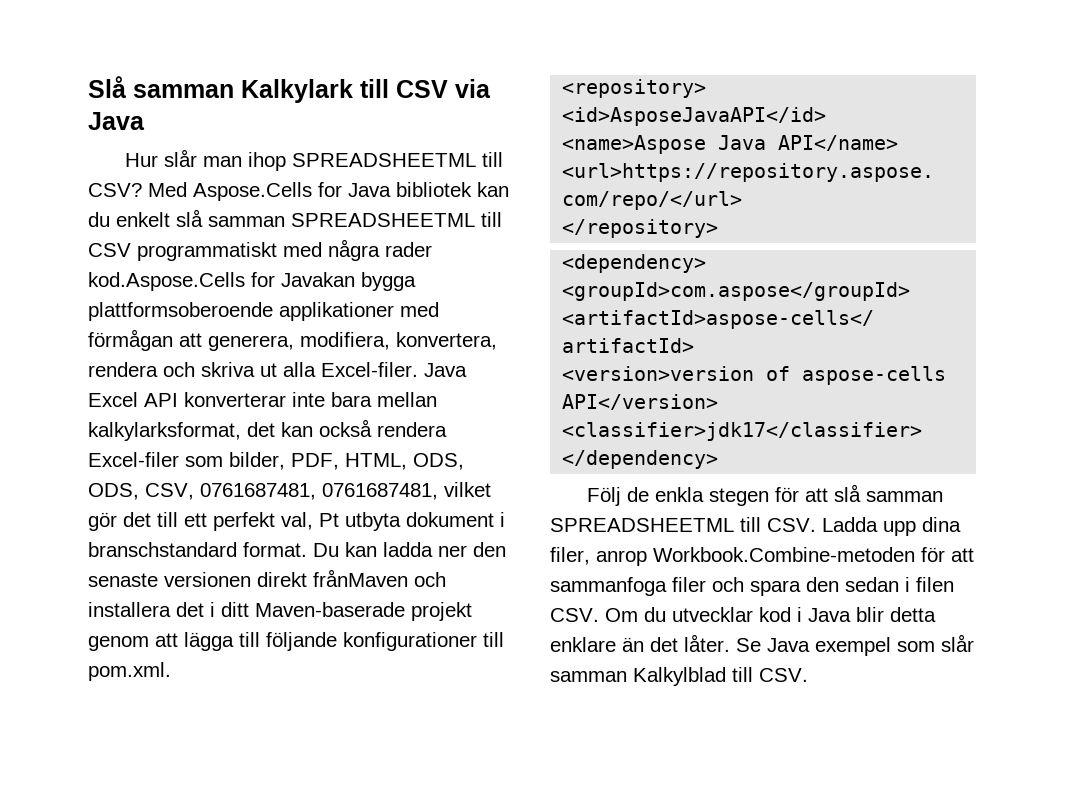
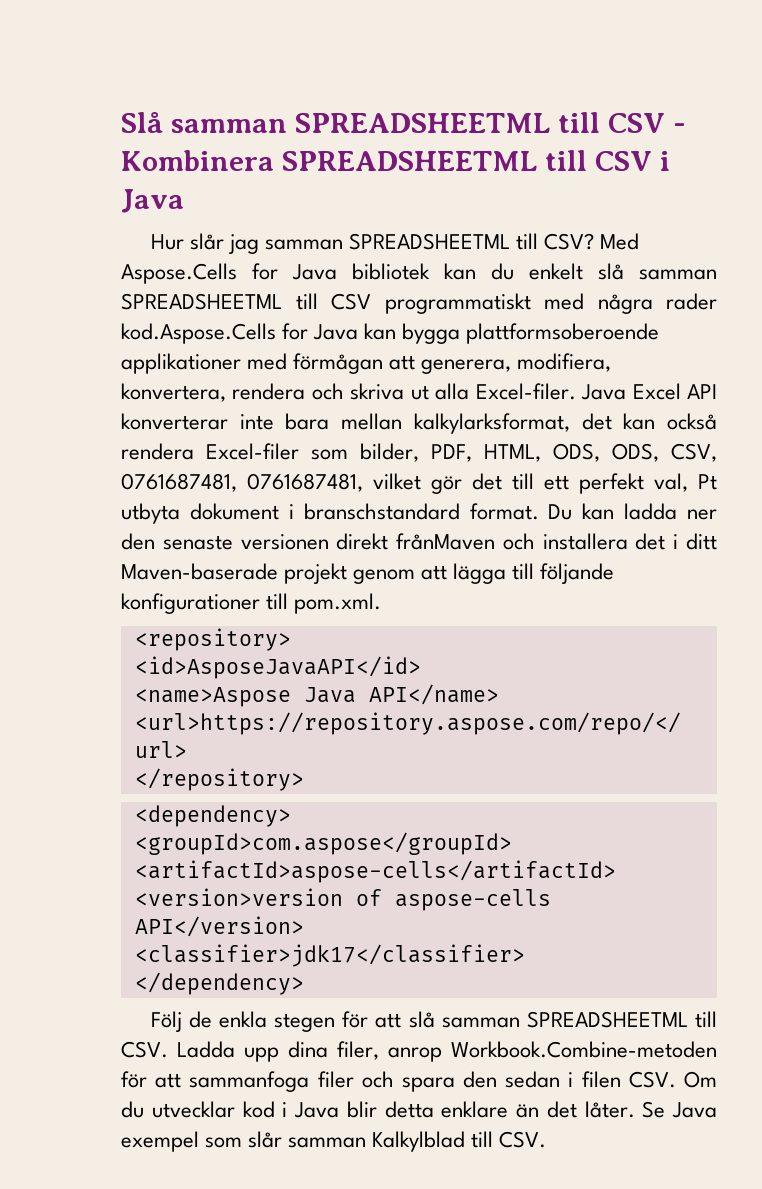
[241,79,491,103] Kalkylark till CSV via -> [294,112,686,133] [121,150,670,171] SPREADSHEETML till CSV - Kombinera SPREADSHEETML till CSV i
[203,152,287,171] man ihop -> [227,234,343,254] jag samman
[281,272,355,287] Javakan -> [313,323,397,340] Java kan

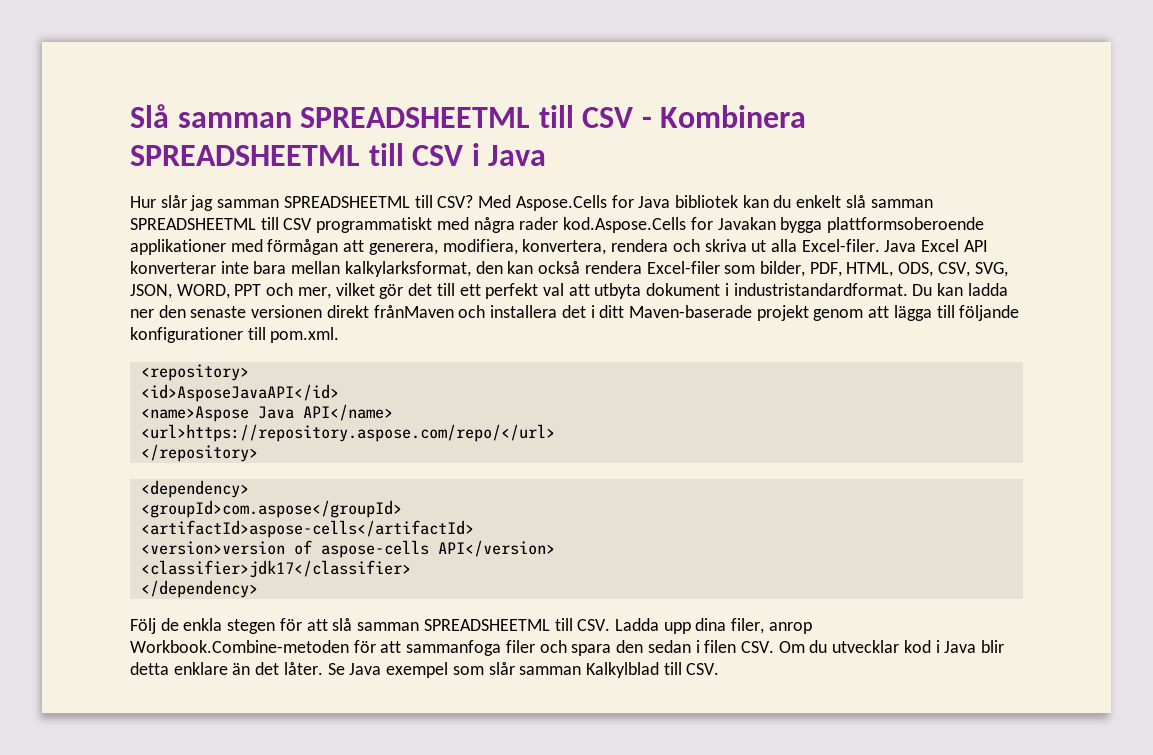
[313,323,397,340] Java kan -> [717,217,776,230] Javakan
[581,413,612,430] det -> [475,261,503,274] den
[612,443,717,462] [121,473,363,492] ODS, CSV, 0761687481, 0761687481, -> [937,262,1008,277] [130,283,331,299] CSV, SVG, JSON, WORD, PPT och mer,
[654,473,717,492] val, Pt -> [542,283,590,296] val att
[303,503,539,520] branschstandard format. -> [733,283,908,296] industristandardformat.

